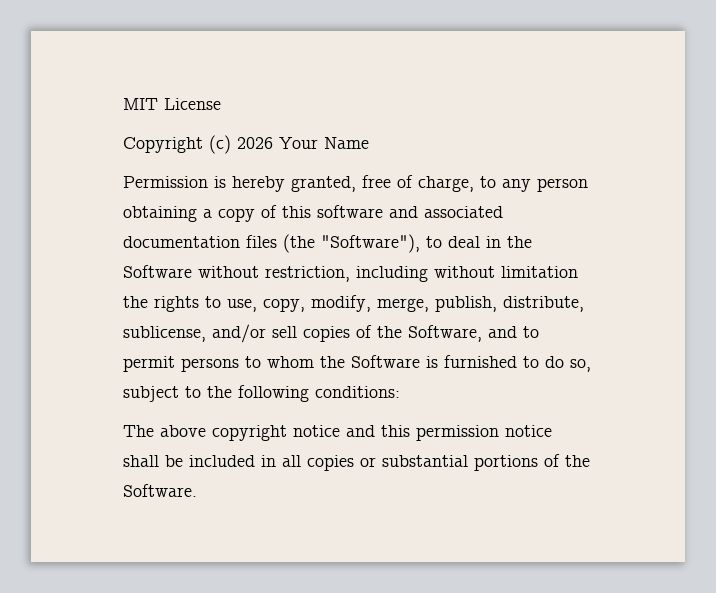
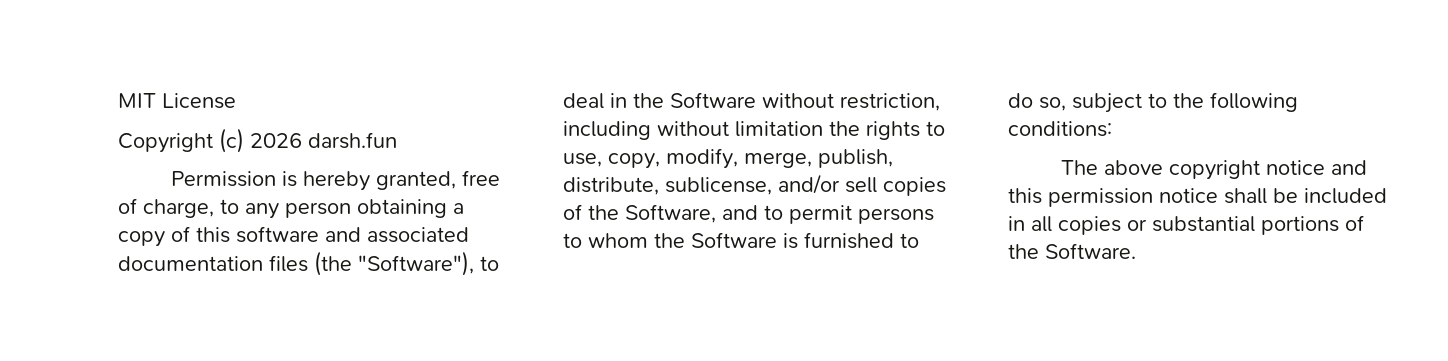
[279,137,369,149] Your Name -> [308,132,397,149] darsh.fun

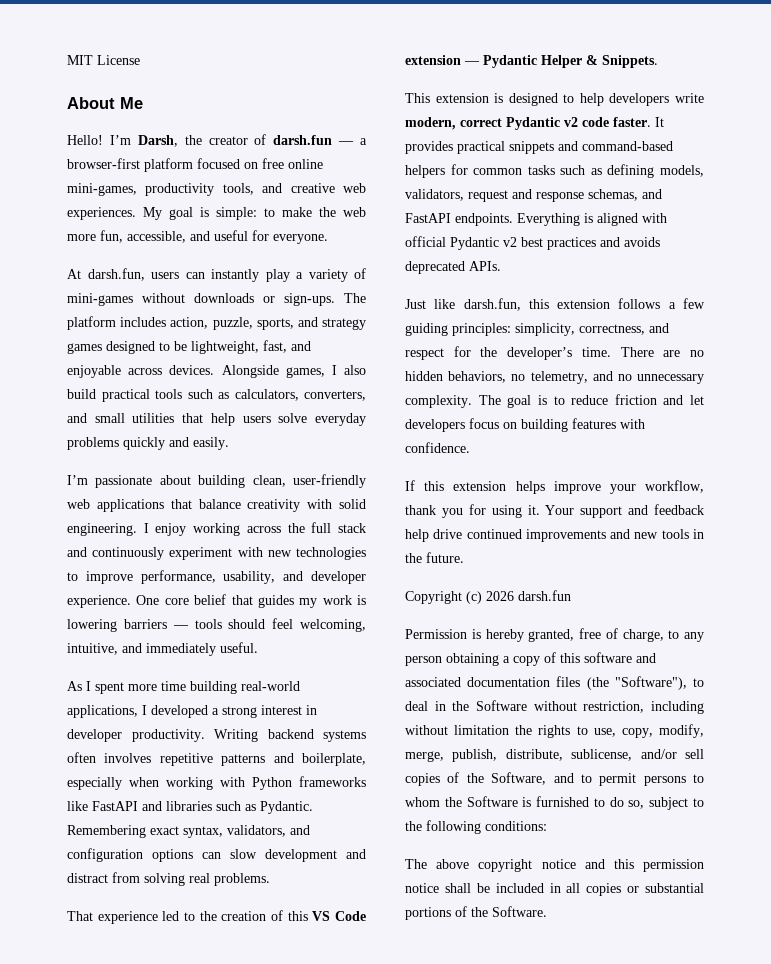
(236, 101) none -> [67,97,143,109] [67,134,367,147] [67,158,323,172] [67,183,366,196] [67,207,366,220] [67,230,328,244] [67,268,366,282] [67,293,366,306] [67,316,366,330] [67,340,311,354] [67,365,366,378] [67,389,366,402] [67,413,366,426] [67,437,229,450] [67,474,366,488] [67,499,366,512] [67,522,366,536] [67,547,366,560] [67,570,366,584] [67,594,366,608] [67,618,366,632] [67,642,258,656] [67,681,300,694] [67,705,317,718] [67,729,366,742] [67,752,366,766] [67,776,366,790] [67,801,313,814] [67,825,310,838] [67,848,366,862] [67,872,270,886] [67,910,366,924] [405,55,658,68] [405,93,704,106] [405,117,664,130] [405,141,673,154] [405,164,704,178] [405,189,662,202] [405,213,667,226] [405,236,660,250] [405,261,501,274] [405,298,705,311] [405,323,669,336] [405,346,704,360] [405,371,704,384] [405,394,704,408] [405,418,645,432] [405,442,470,453] [405,480,704,494] [405,504,704,518] [405,529,704,542] [405,552,464,563] // About Me // Hello! I’m Darsh, the creator of darsh.fun — a browser-first platform focused on free online mini-games, productivity tools, and creative web experiences. My goal is simple: to make the web more fun, accessible, and useful for everyone. // At darsh.fun, users can instantly play a variety of mini-games without downloads or sign-ups. The platform includes action, puzzle, sports, and strategy games designed to be lightweight, fast, and enjoyable across devices. Alongside games, I also build practical tools such as calculators, converters, and small utilities that help users solve everyday problems quickly and easily. // I’m passionate about building clean, user-friendly web applications that balance creativity with solid engineering. I enjoy working across the full stack and continuously experiment with new technologies to improve performance, usability, and developer experience. One core belief that guides my work is lowering barriers — tools should feel welcoming, intuitive, and immediately useful. // As I spent more time building real-world applications, I developed a strong interest in developer productivity. Writing backend systems often involves repetitive patterns and boilerplate, especially when working with Python frameworks like FastAPI and libraries such as Pydantic. Remembering exact syntax, validators, and configuration options can slow development and distract from solving real problems. // That experience led to the creation of this VS Code extension — Pydantic Helper & Snippets. // This extension is designed to help developers write modern, correct Pydantic v2 code faster. It provides practical snippets and command-based helpers for common tasks such as defining models, validators, request and response schemas, and FastAPI endpoints. Everything is aligned with official Pydantic v2 best practices and avoids deprecated APIs. // Just like darsh.fun, this extension follows a few guiding principles: simplicity, correctness, and respect for the developer’s time. There are no hidden behaviors, no telemetry, and no unnecessary complexity. The goal is to reduce friction and let developers focus on building features with confidence. // If this extension helps improve your workflow, thank you for using it. Your support and feedback help drive continued improvements and new tools in the future.

